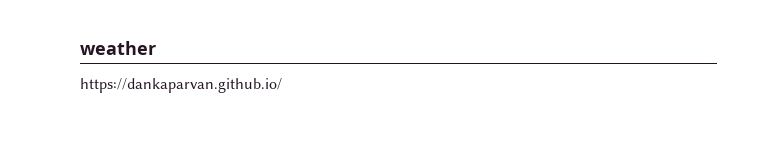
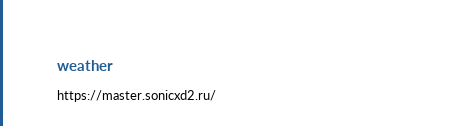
[80,78,282,93] https://dankaparvan.github.io/ -> [57,90,216,102] https://master.sonicxd2.ru/

